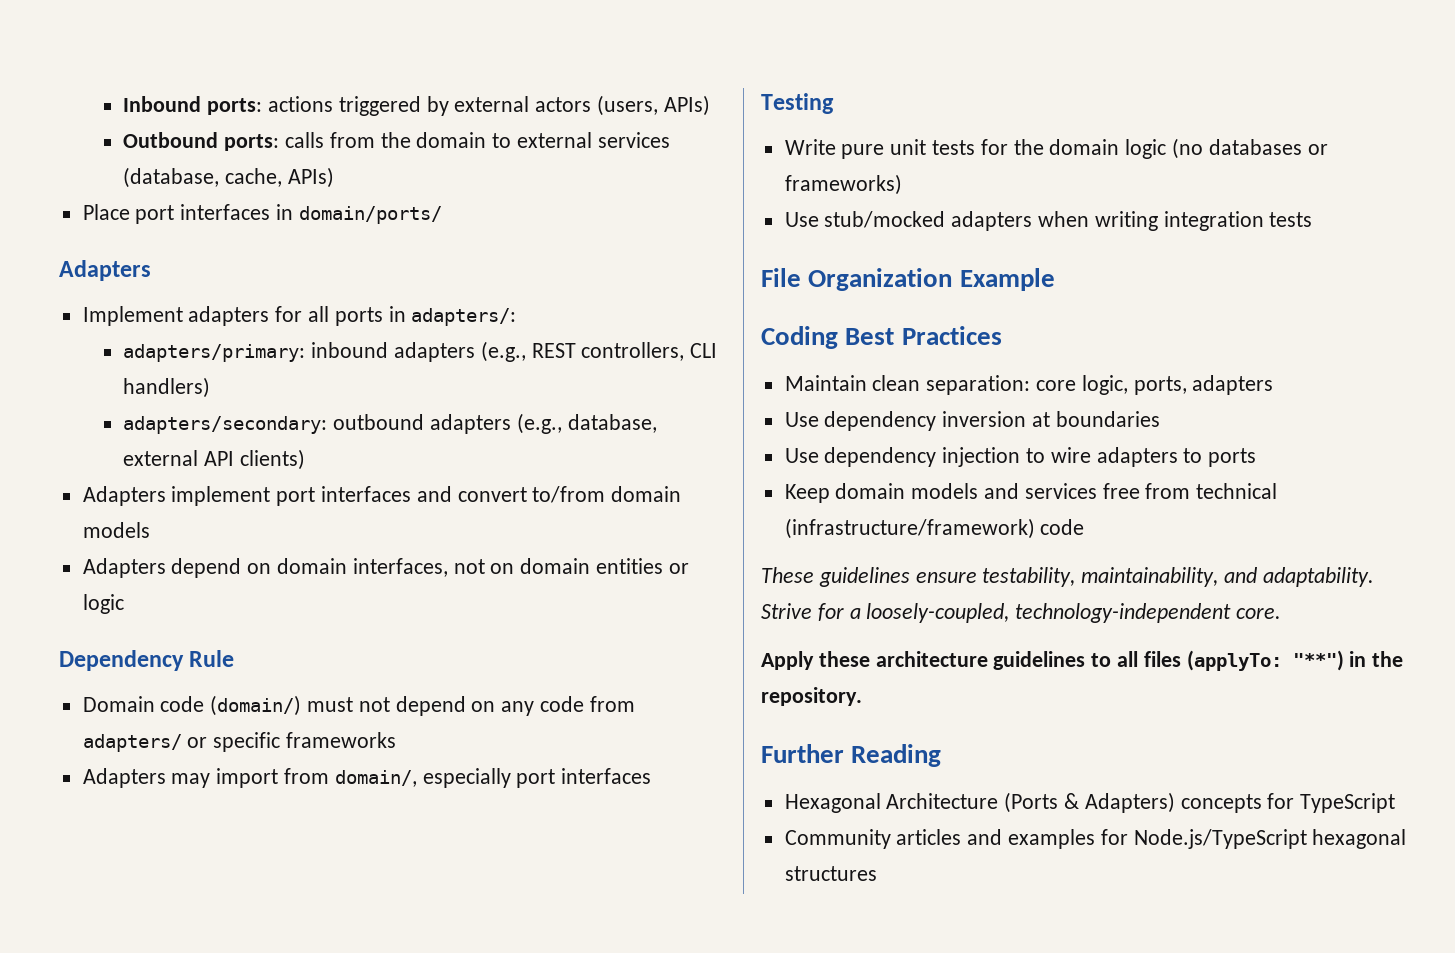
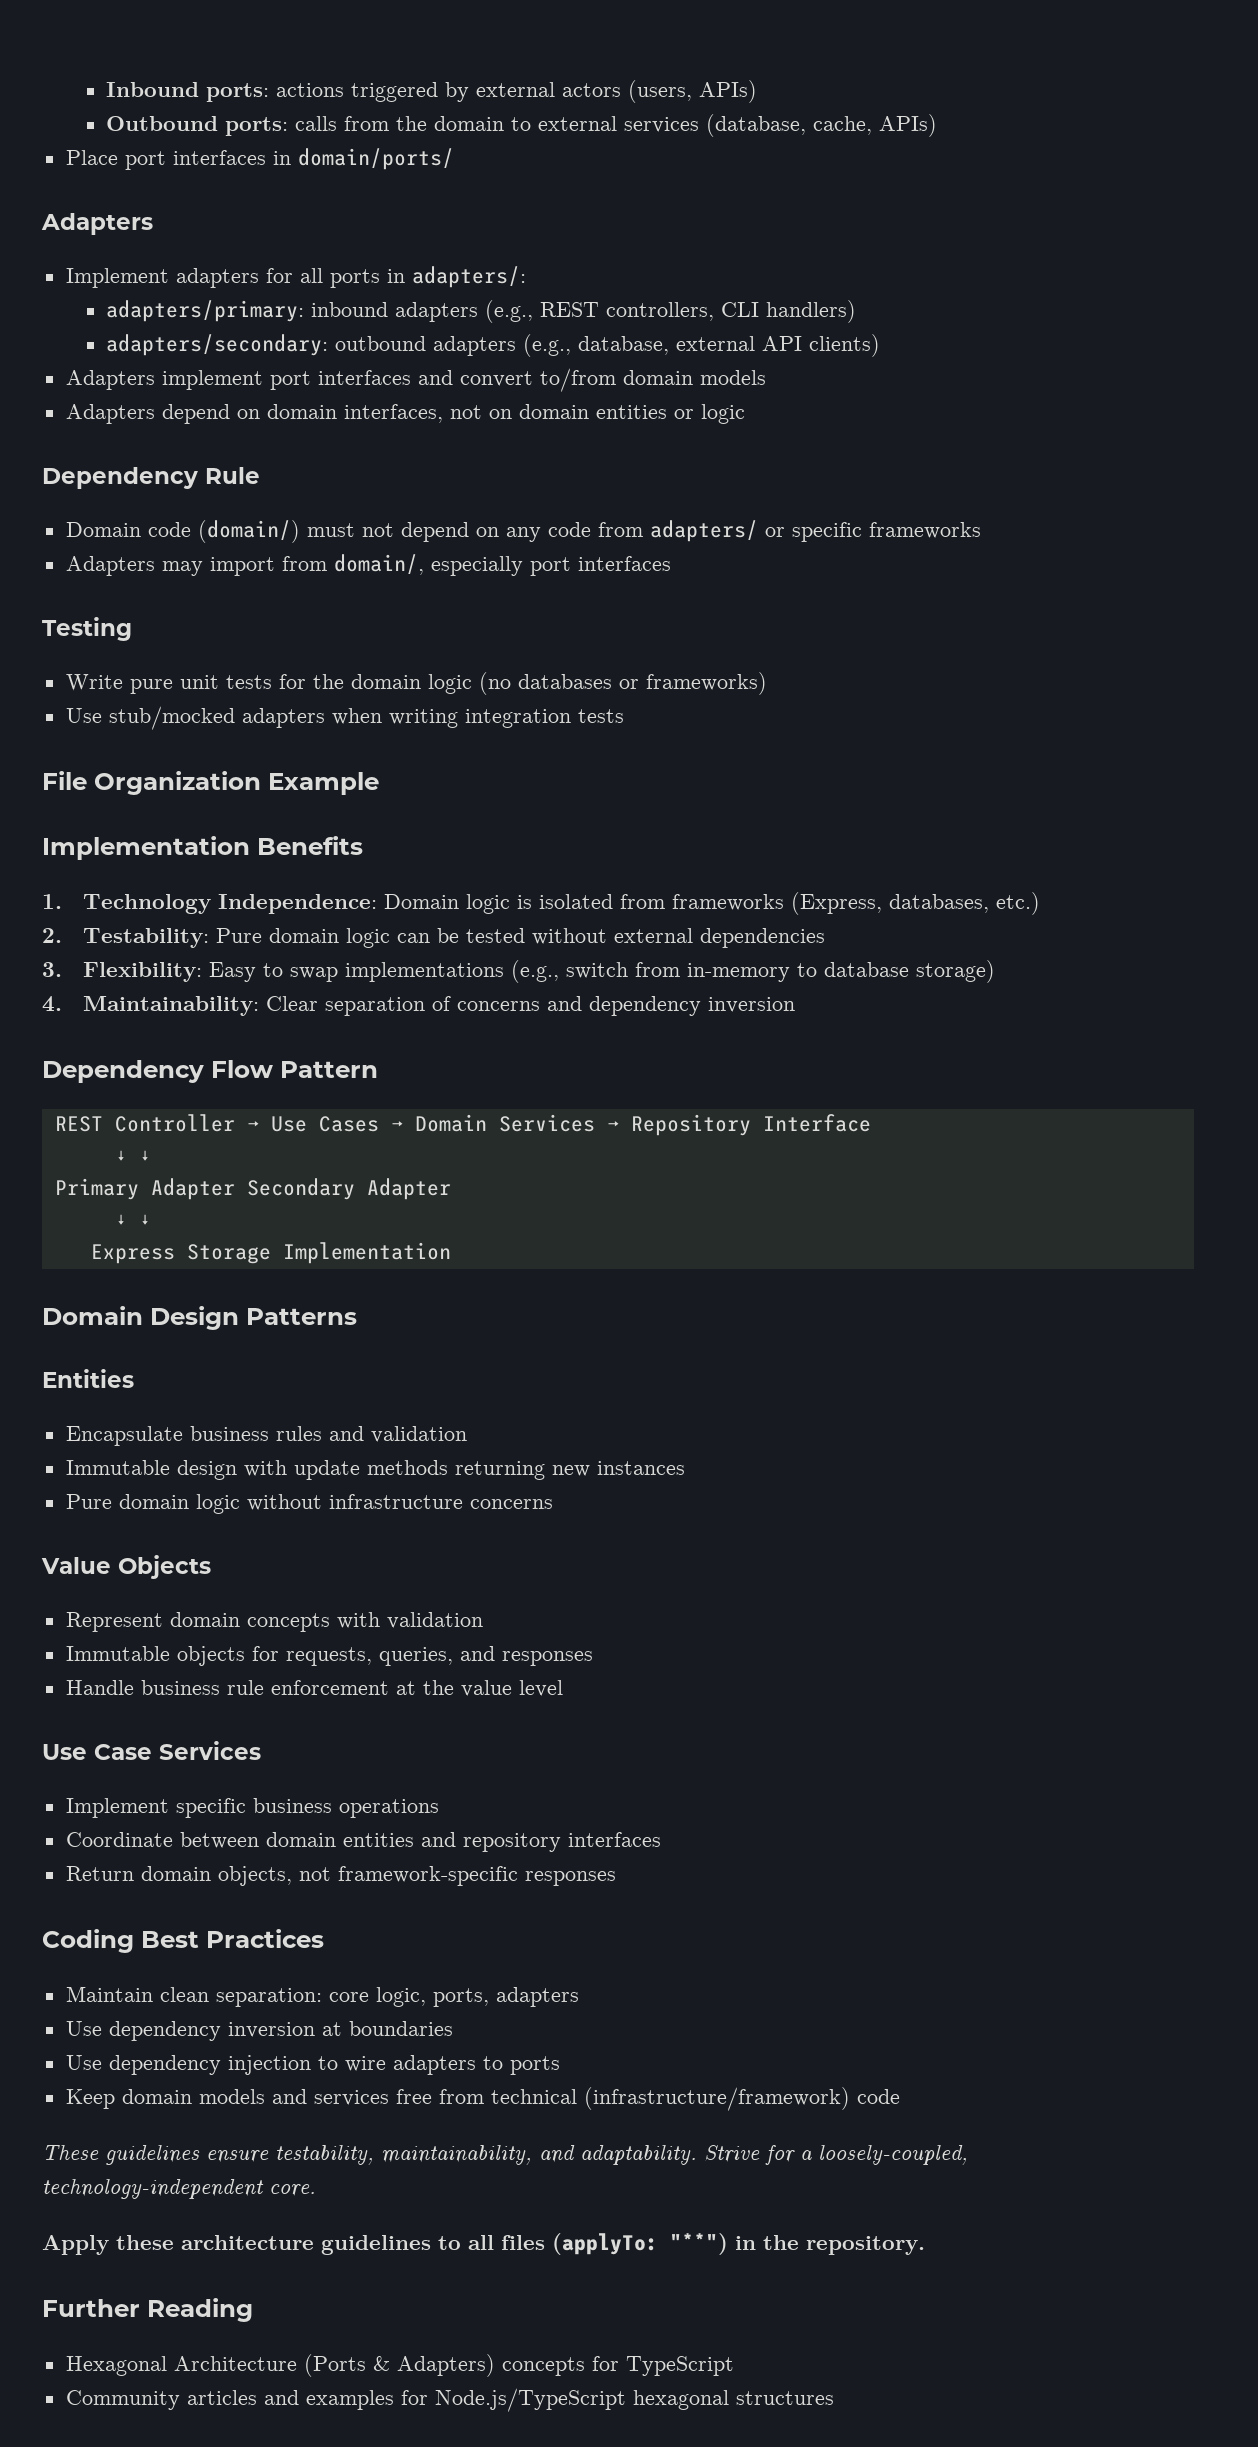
(1055, 279) none -> [42,836,363,860] [42,892,1040,915] [42,928,825,948] [42,960,995,983] [42,996,795,1016] [42,1060,378,1083] [54,1114,871,1136] [114,1150,151,1163] [54,1178,451,1200] [114,1214,151,1227] [90,1242,451,1264] [42,1306,357,1330] [42,1369,134,1388] [65,1426,467,1446] [65,1460,685,1480] [65,1494,553,1514] [41,1555,211,1579] [65,1612,483,1632] [65,1646,593,1666] [65,1680,563,1697] [42,1741,261,1760] [65,1798,439,1818] [65,1832,661,1852] [65,1866,616,1886] // Implementation Benefits // 1. Technology Independence: Domain logic is isolated from frameworks (Express, databases, etc.) // 2. Testability: Pure domain logic can be tested without external dependencies // 3. Flexibility: Easy to swap implementations (e.g., switch from in-memory to database storage) // 4. Maintainability: Clear separation of concerns and dependency inversion // Dependency Flow Pattern // REST Controller → Use Cases → Domain Services → Repository Interface // ↓ ↓ // Primary Adapter Secondary Adapter // ↓ ↓ // Express Storage Implementation // Domain Design Patterns // Entities // Encapsulate business rules and validation // Immutable design with update methods returning new instances // Pure domain logic without infrastructure concerns // Value Objects // Represent domain concepts with validation // Immutable objects for requests, queries, and responses // Handle business rule enforcement at the value level // Use Case Services // Implement specific business operations // Coordinate between domain entities and repository interfaces // Return domain objects, not framework-specific responses

